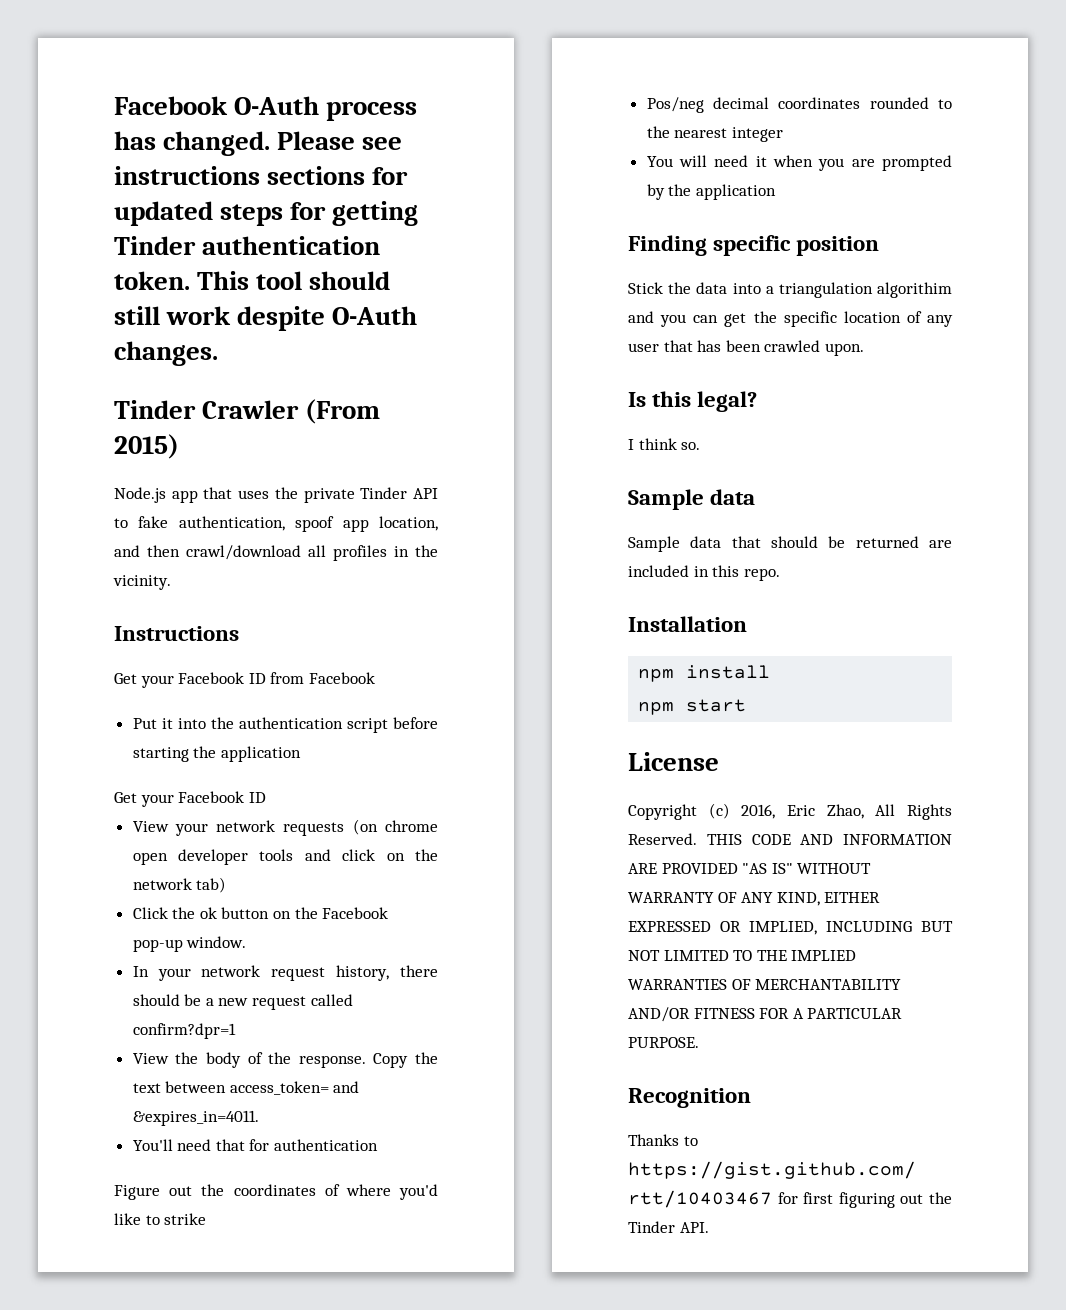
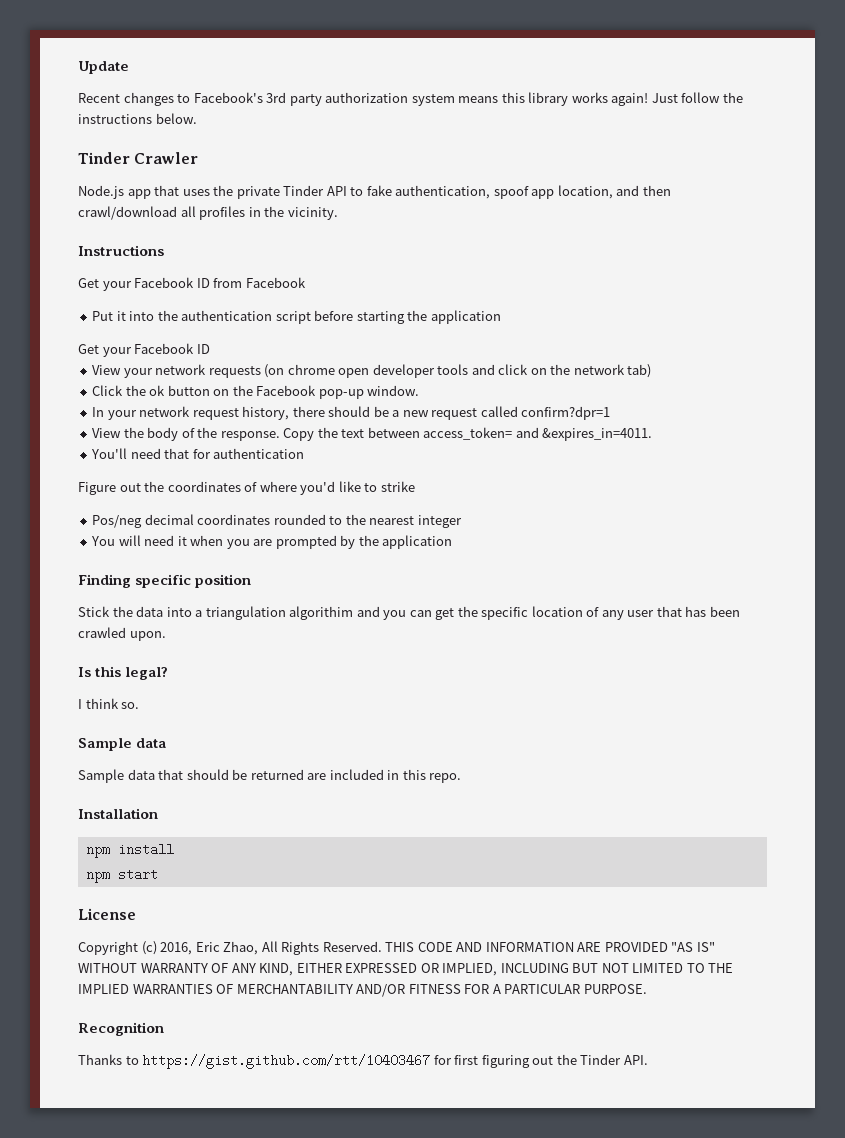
[114,96,418,121] [114,131,403,156] [114,166,409,185] [114,201,419,226] [114,236,381,255] [114,271,391,290] [114,306,418,331] [114,341,218,366] Facebook O-Auth process has changed. Please see instructions sections for updated steps for getting Tinder authentication token. This tool should still work despite O-Auth changes. -> [78,61,129,74] [78,92,743,106] [78,113,197,124] Update // Recent changes to Facebook's 3rd party authorization system means this library works again! Just follow the instructions below.
[305,399,381,424] [114,434,179,459] (From 2015) -> (199, 158) none

